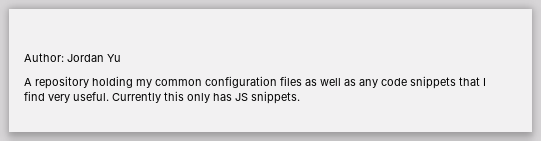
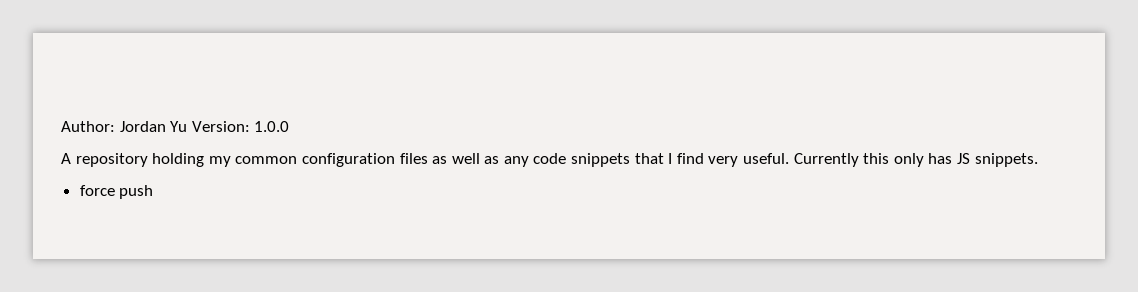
(121, 58) none -> [191,121,290,132] Version: 1.0.0
(300, 97) none -> [79,185,154,199] // force push

